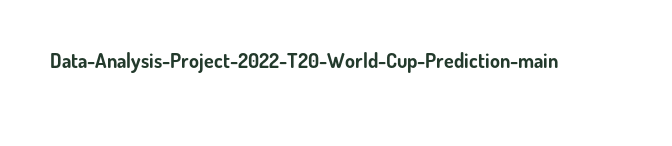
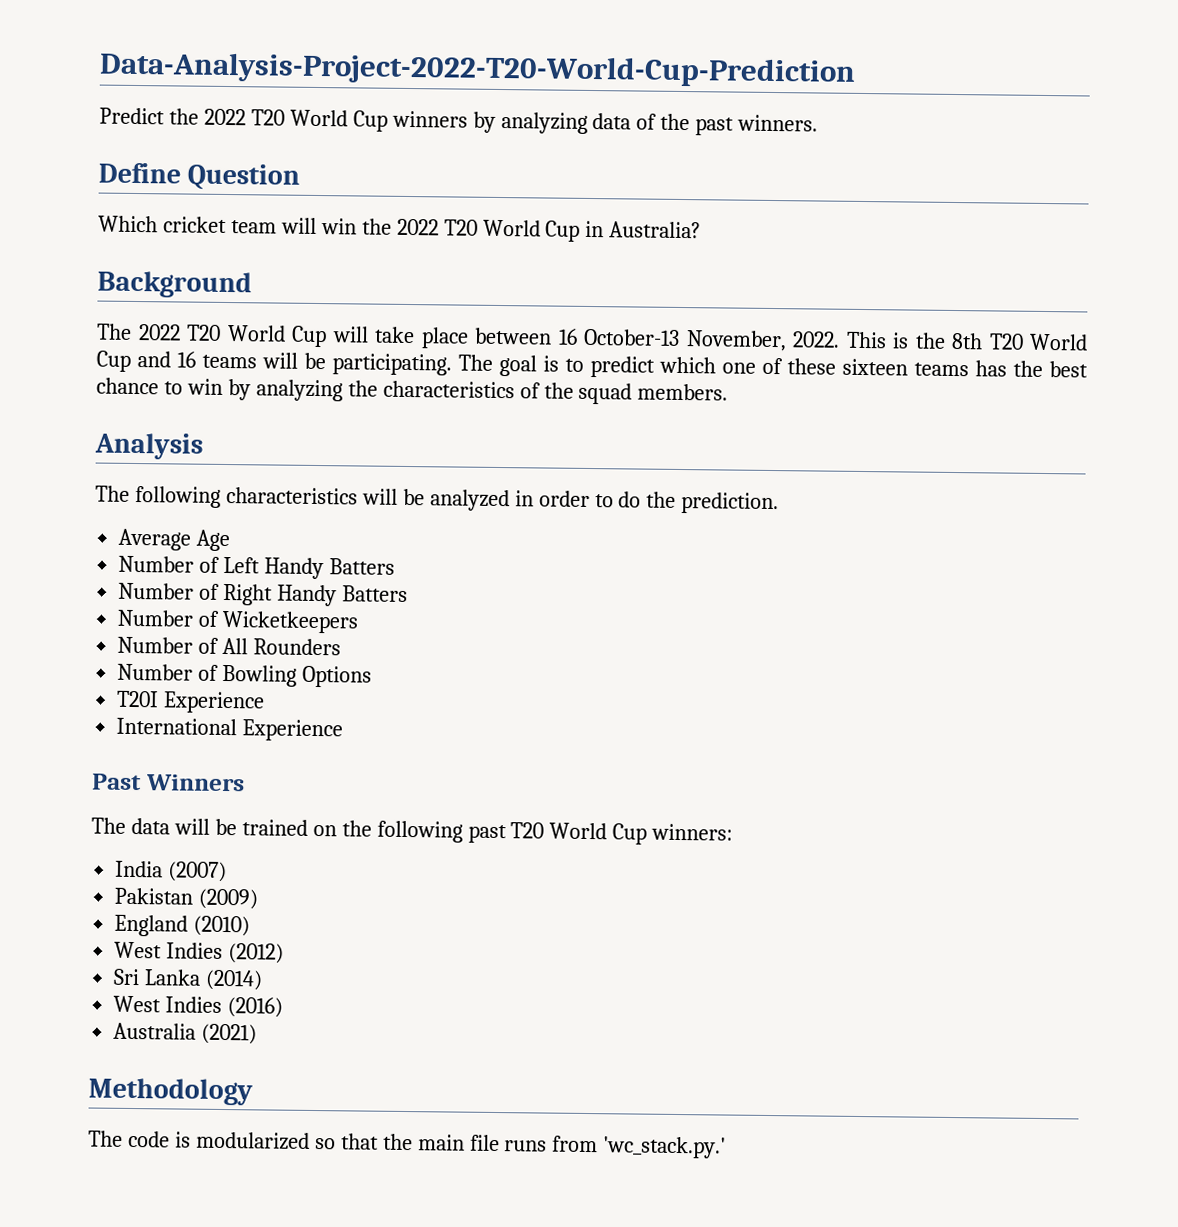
[50,52,558,73] Data-Analysis-Project-2022-T20-World-Cup-Prediction-main -> [99,51,856,88] [99,107,819,136] [98,162,301,191] [98,215,702,242] [97,270,252,299] [96,323,1088,352] [96,350,1088,378] [96,377,729,405] [94,432,203,460] [95,485,780,515] [118,528,231,552] [118,555,395,580] [118,582,408,607] [117,609,359,634] [117,636,342,656] [117,663,373,688] [116,690,266,714] [116,717,344,742] [92,773,245,792] [91,817,734,845] [115,860,228,883] [114,887,259,910] [114,914,251,937] [114,941,285,964] [113,968,264,991] [113,995,284,1018] [113,1022,258,1045] [88,1077,253,1106] [88,1130,727,1159] Data-Analysis-Project-2022-T20-World-Cup-Prediction // Predict the 2022 T20 World Cup winners by analyzing data of the past winners. // Define Question // Which cricket team will win the 2022 T20 World Cup in Australia? // Background // The 2022 T20 World Cup will take place between 16 October-13 November, 2022. This is the 8th T20 World Cup and 16 teams will be participating. The goal is to predict which one of these sixteen teams has the best chance to win by analyzing the characteristics of the squad members. // Analysis // The following characteristics will be analyzed in order to do the prediction. // Average Age // Number of Left Handy Batters // Number of Right Handy Batters // Number of Wicketkeepers // Number of All Rounders // Number of Bowling Options // T20I Experience // International Experience // Past Winners // The data will be trained on the following past T20 World Cup winners: // India (2007) // Pakistan (2009) // England (2010) // West Indies (2012) // Sri Lanka (2014) // West Indies (2016) // Australia (2021) // Methodology // The code is modularized so that the main file runs from 'wc_stack.py.'

